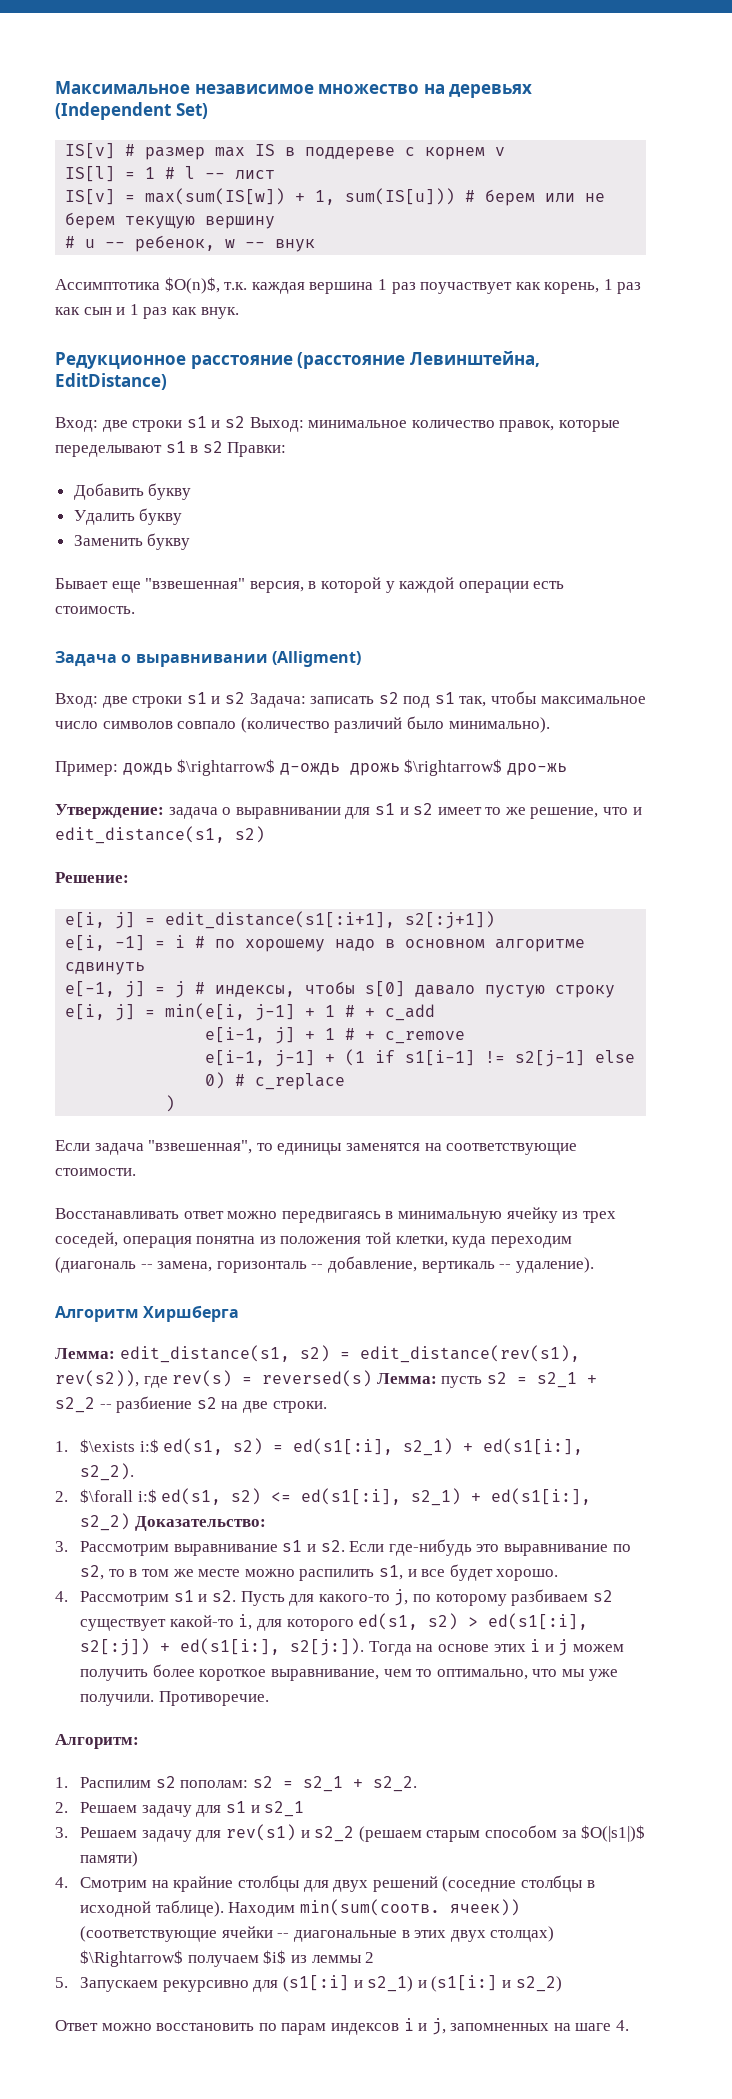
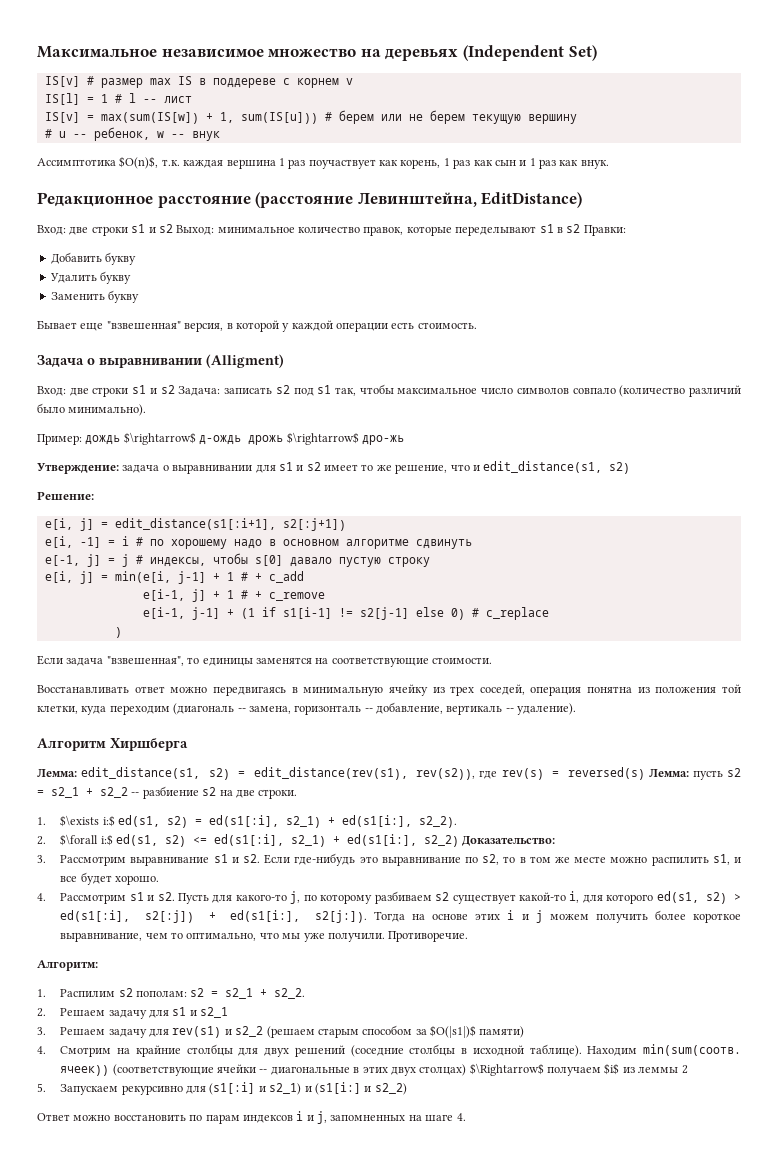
[55,352,186,369] Редукционное -> [37,192,153,207] Редакционное

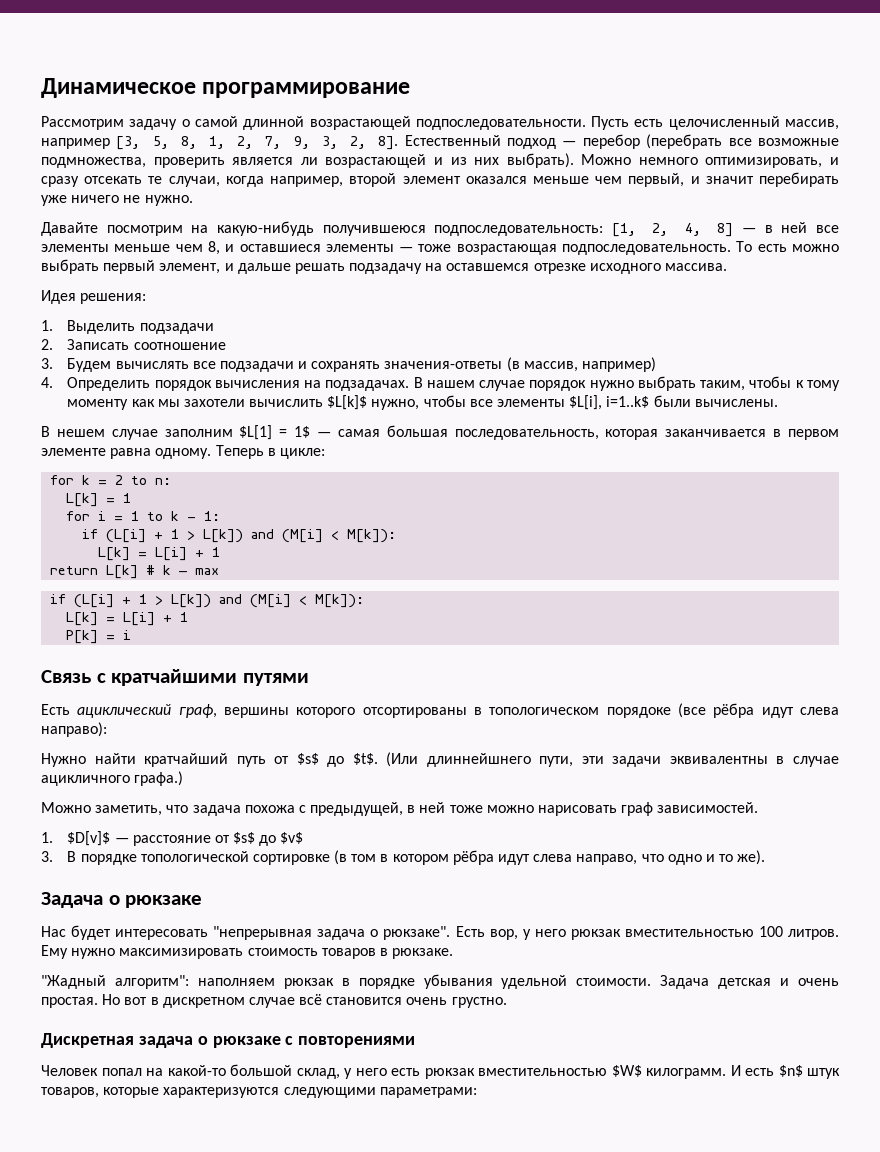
[37,45,597,61] [44,76,353,88] [44,93,192,105] [44,110,577,124] [44,127,220,141] [37,156,609,169] [37,192,583,208] [37,224,626,236] [50,252,137,265] [49,271,132,284] [50,290,140,303] [37,320,477,332] [37,354,284,368] [37,384,741,397] [37,403,147,416] [37,432,404,445] [37,461,631,474] [37,491,94,500] [44,518,346,531] [44,536,472,549] [44,553,430,567] [44,571,304,584] [142,589,325,602] [142,607,549,620] [114,627,122,638] [37,655,492,667] [37,684,741,696] [37,702,577,715] [37,738,188,751] [37,767,742,780] [37,786,298,799] [37,815,458,828] [37,834,556,847] [37,853,741,866] [60,872,160,885] [37,891,742,904] [60,910,741,923] [60,931,469,942] [37,960,98,971] [37,988,306,999] [37,1007,229,1019] [37,1025,525,1038] [37,1044,741,1057] [60,1063,688,1076] [37,1082,407,1095] [37,1111,466,1124] Максимальное независимое множество на деревьях (Independent Set) // IS[v] # размер max IS в поддереве с корнем v // IS[l] = 1 # l -- лист // IS[v] = max(sum(IS[w]) + 1, sum(IS[u])) # берем или не берем текущую вершину // # u -- ребенок, w -- внук // Ассимптотика $O(n)$, т.к. каждая вершина 1 раз поучаствует как корень, 1 раз как сын и 1 раз как внук. // Редакционное расстояние (расстояние Левинштейна, EditDistance) // Вход: две строки s1 и s2 Выход: минимальное количество правок, которые переделывают s1 в s2 Правки: // Добавить букву // Удалить букву // Заменить букву // Бывает еще "взвешенная" версия, в которой у каждой операции есть стоимость. // Задача о выравнивании (Alligment) // Вход: две строки s1 и s2 Задача: записать s2 под s1 так, чтобы максимальное число символов совпало (количество различий было минимально). // Пример: дождь $\rightarrow$ д-ождь дрожь $\rightarrow$ дро-жь // Утверждение: задача о выравнивании для s1 и s2 имеет то же решение, что и edit_distance(s1, s2) // Решение: // e[i, j] = edit_distance(s1[:i+1], s2[:j+1]) // e[i, -1] = i # по хорошему надо в основном алгоритме сдвинуть // e[-1, j] = j # индексы, чтобы s[0] давало пустую строку // e[i, j] = min(e[i, j-1] + 1 # + c_add // e[i-1, j] + 1 # + c_remove // e[i-1, j-1] + (1 if s1[i-1] != s2[j-1] else 0) # c_replace // ) // Если задача "взвешенная", то единицы заменятся на соответствующие стоимости. // Восстанавливать ответ можно передвигаясь в минимальную ячейку из трех соседей, операция понятна из положения той клетки, куда переходим (диагональ -- замена, горизонталь -- добавление, вертикаль -- удаление). // Алгоритм Хиршберга // Лемма: edit_distance(s1, s2) = edit_distance(rev(s1), rev(s2)), где rev(s) = reversed(s) Лемма: пусть s2 = s2_1 + s2_2 -- разбиение s2 на две строки. // 1. $\exists i:$ ed(s1, s2) = ed(s1[:i], s2_1) + ed(s1[i:], s2_2). // 2. $\forall i:$ ed(s1, s2) <= ed(s1[:i], s2_1) + ed(s1[i:], s2_2) Доказательство: // 3. Рассмотрим выравнивание s1 и s2. Если где-нибудь это выравнивание по s2, то в том же месте можно распилить s1, и все будет хорошо. // 4. Рассмотрим s1 и s2. Пусть для какого-то j, по которому разбиваем s2 существует какой-то i, для которого ed(s1, s2) > ed(s1[:i], s2[:j]) + ed(s1[i:], s2[j:]). Тогда на основе этих i и j можем получить более короткое выравнивание, чем то оптимально, что мы уже получили. Противоречие. // Алгоритм: // 1. Распилим s2 пополам: s2 = s2_1 + s2_2. // 2. Решаем задачу для s1 и s2_1 // 3. Решаем задачу для rev(s1) и s2_2 (решаем старым способом за $O(|s1|)$ памяти) // 4. Смотрим на крайние столбцы для двух решений (соседние столбцы в исходной таблице). Находим min(sum(соотв. ячеек)) (соответствующие ячейки -- диагональные в этих двух столцах) $\Rightarrow$ получаем $i$ из леммы 2 // 5. Запускаем рекурсивно для (s1[:i] и s2_1) и (s1[i:] и s2_2) // Ответ можно восстановить по парам индексов i и j, запомненных на шаге 4. -> [41,78,411,98] [41,116,839,130] [41,134,839,150] [41,153,839,168] [41,172,839,187] [41,195,193,206] [41,221,840,237] [41,241,839,255] [41,259,728,274] [41,290,147,304] [41,320,214,334] [41,339,226,350] [41,357,657,372] [41,376,840,391] [67,395,778,410] [41,425,839,440] [41,445,325,459] [50,475,172,485] [66,493,132,507] [66,511,221,521] [82,529,397,543] [98,547,221,561] [50,565,220,579] [50,594,365,608] [66,612,189,626] [66,630,132,644] [41,669,310,686] [41,703,840,718] [41,722,107,737] [41,752,839,767] [41,771,184,786] [41,802,759,816] [41,831,304,846] [41,850,766,865] [41,892,203,908] [41,925,839,940] [41,945,454,959] [41,974,839,989] [41,994,507,1008] [41,1033,416,1048] [41,1064,840,1079] [41,1087,477,1098] Динамическое программирование // Рассмотрим задачу о самой длинной возрастающей подпоследовательности. Пусть есть целочисленный массив, например [3, 5, 8, 1, 2, 7, 9, 3, 2, 8]. Естественный подход — перебор (перебрать все возможные подмножества, проверить является ли возрастающей и из них выбрать). Можно немного оптимизировать, и сразу отсекать те случаи, когда например, второй элемент оказался меньше чем первый, и значит перебирать уже ничего не нужно. // Давайте посмотрим на какую-нибудь получившеюся подпоследовательность: [1, 2, 4, 8] — в ней все элементы меньше чем 8, и оставшиеся элементы — тоже возрастающая подпоследовательность. То есть можно выбрать первый элемент, и дальше решать подзадачу на оставшемся отрезке исходного массива. // Идея решения: // 1. Выделить подзадачи // 2. Записать соотношение // 3. Будем вычислять все подзадачи и сохранять значения-ответы (в массив, например) // 4. Определить порядок вычисления на подзадачах. В нашем случае порядок нужно выбрать таким, чтобы к тому моменту как мы захотели вычислить $L[k]$ нужно, чтобы все элементы $L[i], i=1..k$ были вычислены. // В нешем случае заполним $L[1] = 1$ — самая большая последовательность, которая заканчивается в первом элементе равна одному. Теперь в цикле: // for k = 2 to n: // L[k] = 1 // for i = 1 to k - 1: // if (L[i] + 1 > L[k]) and (M[i] < M[k]): // L[k] = L[i] + 1 // return L[k] # k — max // if (L[i] + 1 > L[k]) and (M[i] < M[k]): // L[k] = L[i] + 1 // P[k] = i // Связь с кратчайшими путями // Есть ациклический граф, вершины которого отсортированы в топологическом порядоке (все рёбра идут слева направо): // Нужно найти кратчайший путь от $s$ до $t$. (Или длиннейшнего пути, эти задачи эквивалентны в случае ацикличного графа.) // Можно заметить, что задача похожа с предыдущей, в ней тоже можно нарисовать граф зависимостей. // 1. $D[v]$ — расстояние от $s$ до $v$ // 3. В порядке топологической сортировке (в том в котором рёбра идут слева направо, что одно и то же). // Задача о рюкзаке // Нас будет интересовать "непрерывная задача о рюкзаке". Есть вор, у него рюкзак вместительностью 100 литров. Ему нужно максимизировать стоимость товаров в рюкзаке. // "Жадный алгоритм": наполняем рюкзак в порядке убывания удельной стоимости. Задача детская и очень простая. Но вот в дискретном случае всё становится очень грустно. // Дискретная задача о рюкзаке с повторениями // Человек попал на какой-то большой склад, у него есть рюкзак вместительностью $W$ килограмм. И есть $n$ штук товаров, которые характеризуются следующими параметрами:

